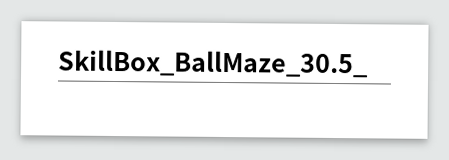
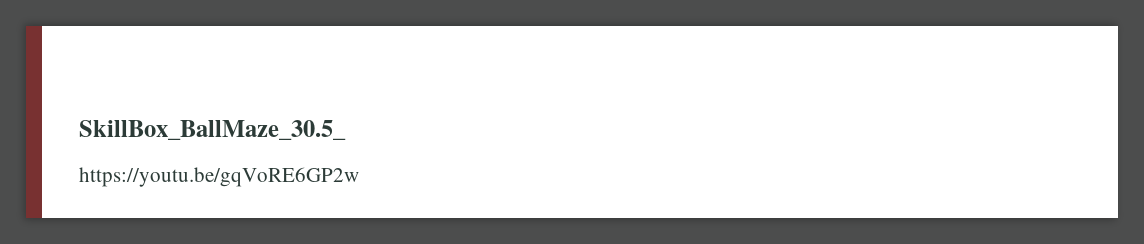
(368, 63) none -> [79,167,359,187] // https://youtu.be/gqVoRE6GP2w

